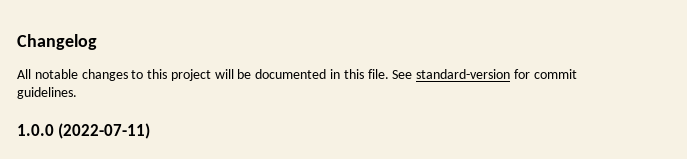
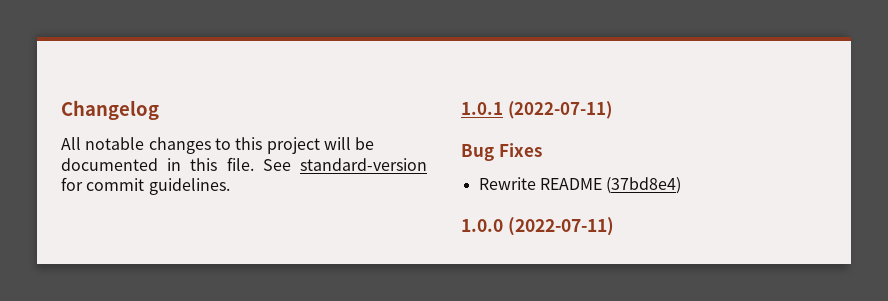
(77, 93) none -> [461,101,612,119] [461,143,542,161] [478,177,682,194] // 1.0.1 (2022-07-11) // Bug Fixes // Rewrite README (37bd8e4)

